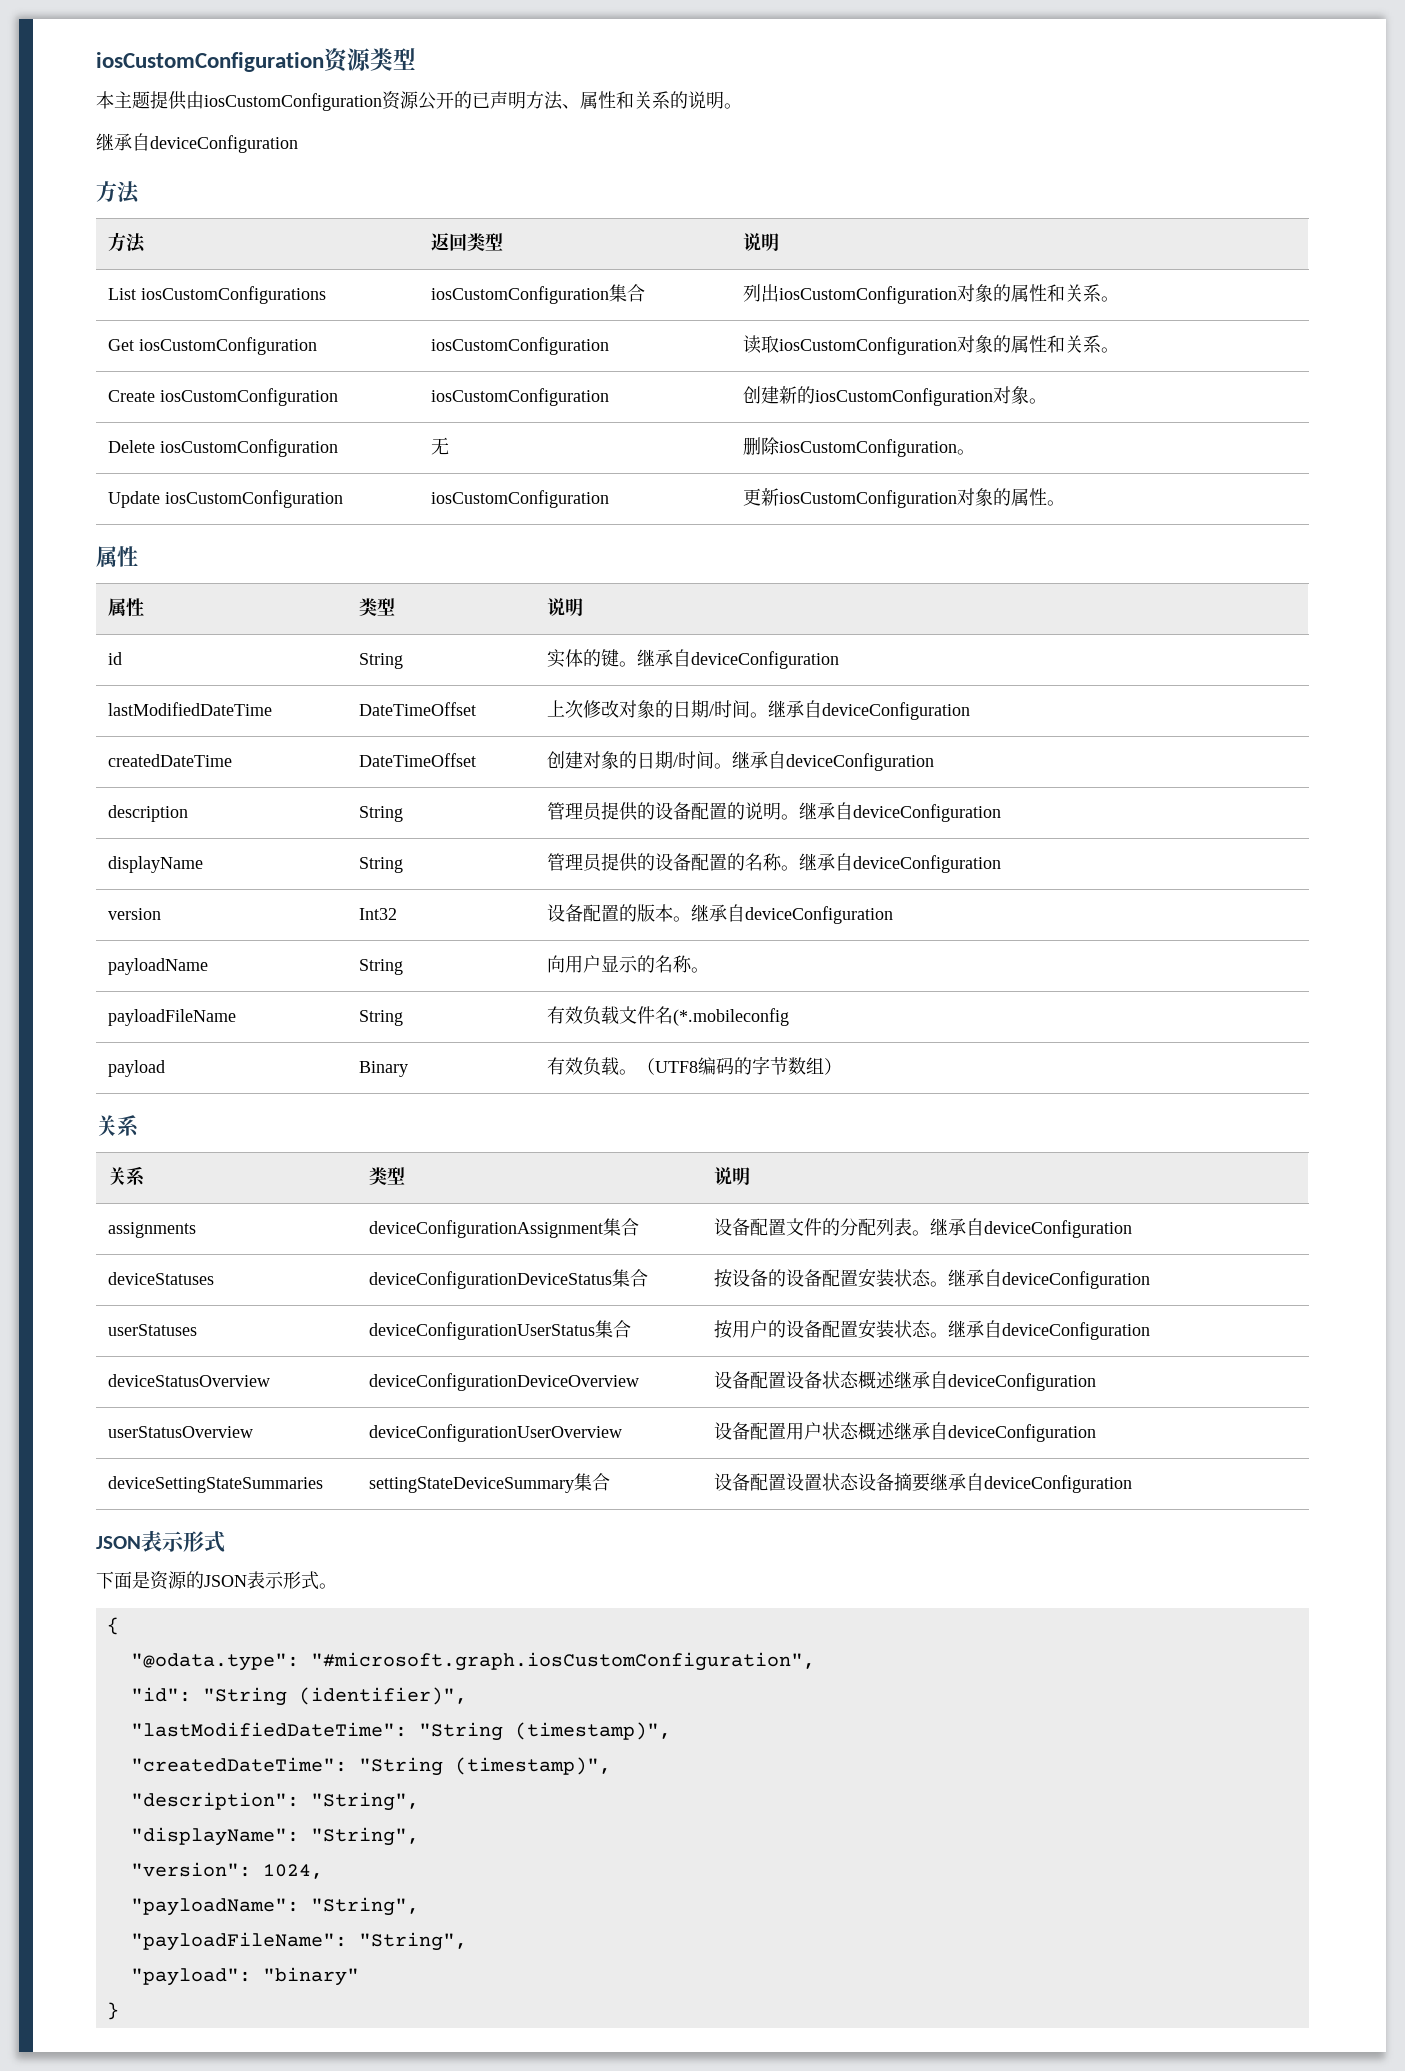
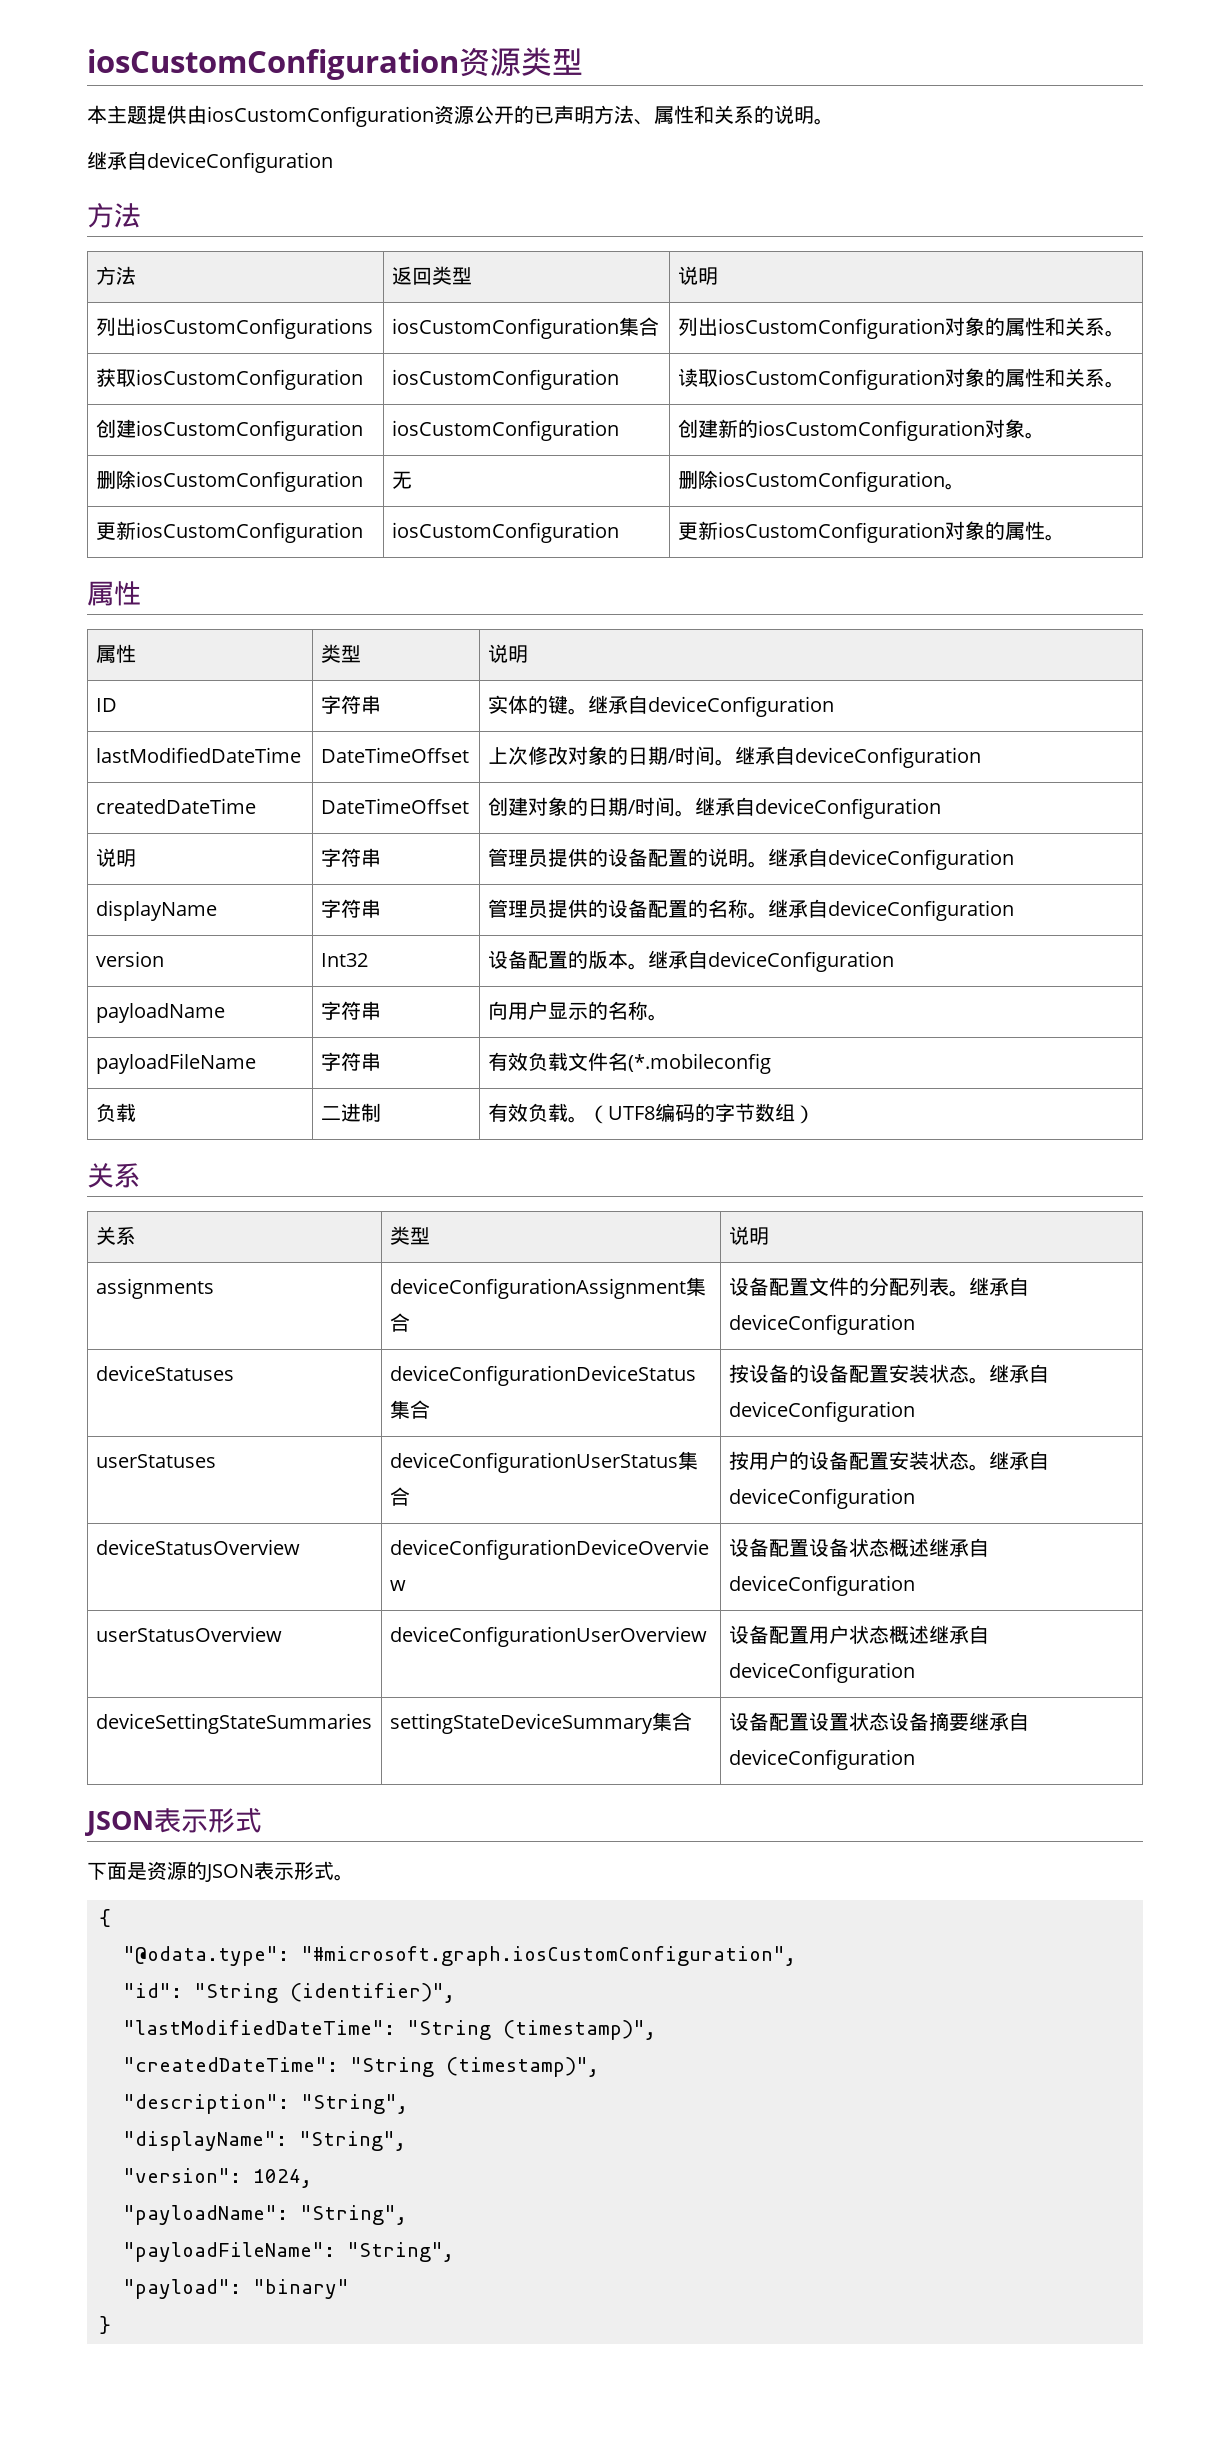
[107,288,136,300] List -> [95,317,136,336] 列出
[107,339,134,351] Get -> [95,368,136,387] 获取
[107,390,155,402] Create -> [95,419,136,438] 创建
[107,440,155,453] Delete -> [95,470,136,489] 删除
[107,491,160,508] Update -> [95,521,136,540] 更新
[107,652,122,665] [358,653,403,669] id | String -> [95,698,117,712] [320,695,381,714] ID | 字符串
[107,805,188,822] [358,806,403,822] description | String -> [95,848,136,867] [320,848,381,867] 说明 | 字符串
[358,857,403,873] String -> [320,899,381,918] 字符串
[358,959,403,975] String -> [320,1001,381,1020] 字符串
[358,1010,403,1026] String -> [320,1052,381,1071] 字符串
[107,1060,165,1077] [358,1061,408,1077] payload | Binary -> [95,1103,136,1122] [320,1103,381,1122] 负载 | 二进制

